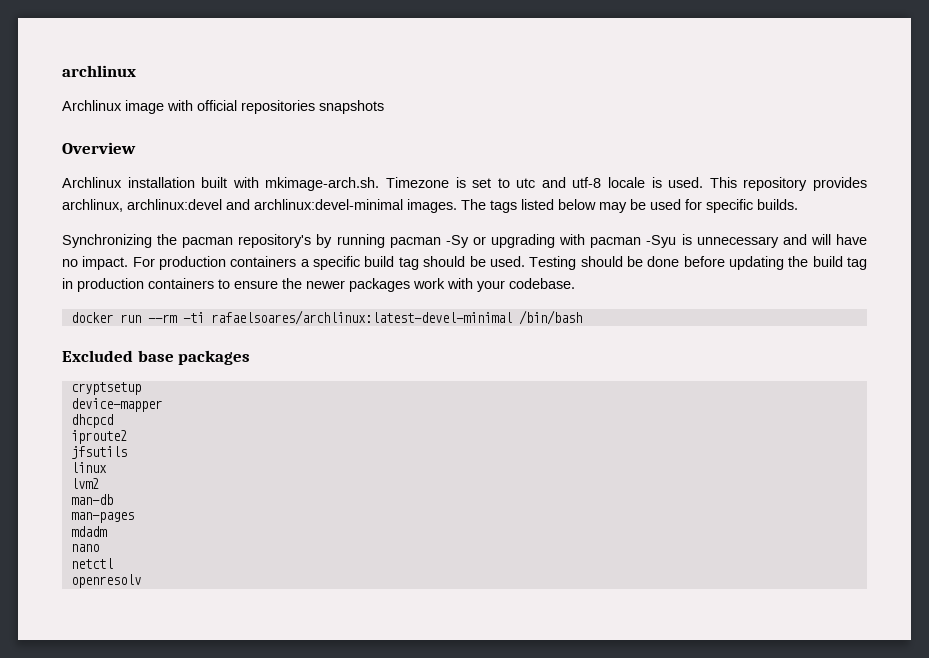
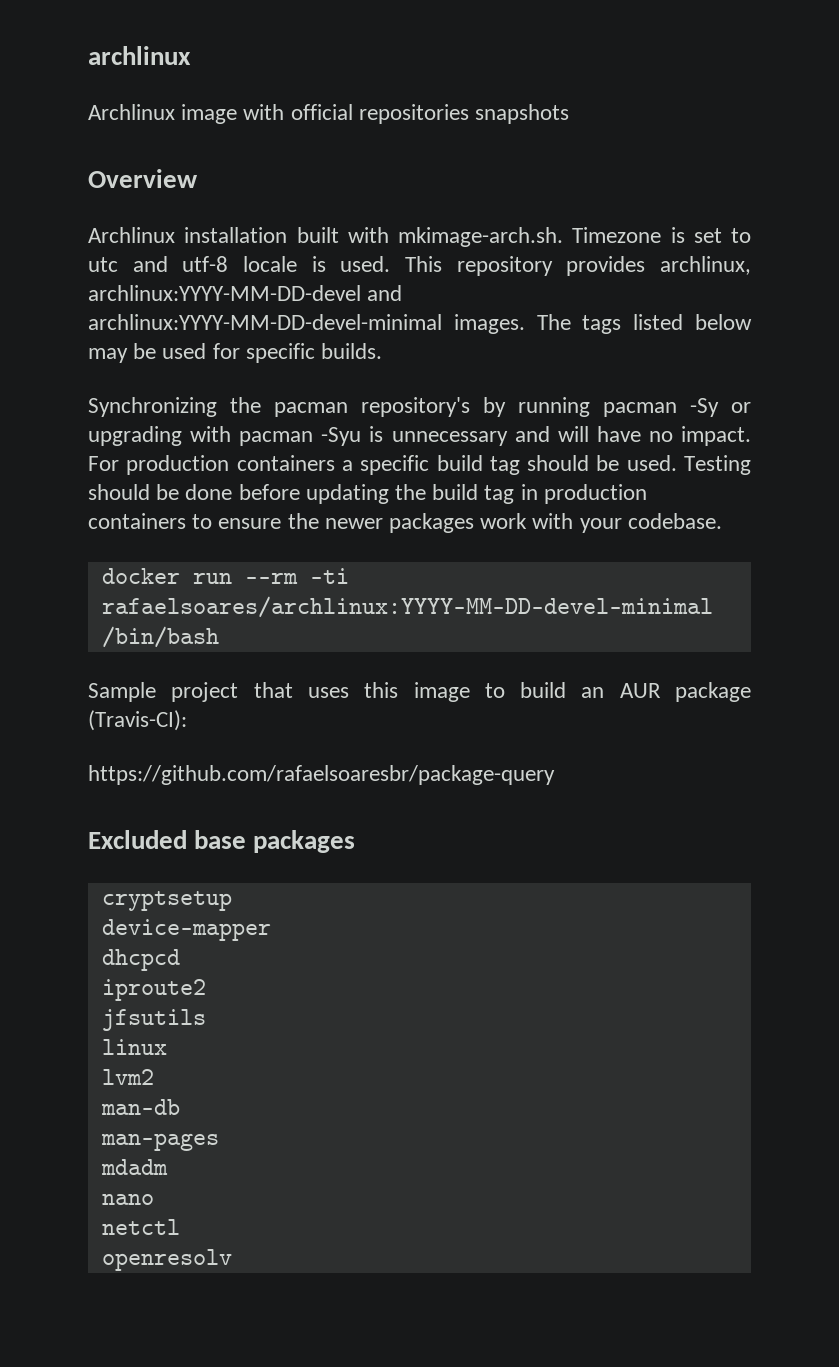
[127,199,403,210] archlinux:devel and archlinux:devel-minimal -> [88,285,403,301] [88,314,442,330] archlinux:YYYY-MM-DD-devel and archlinux:YYYY-MM-DD-devel-minimal
[210,310,512,325] rafaelsoares/archlinux:latest-devel-minimal -> [101,596,713,618] rafaelsoares/archlinux:YYYY-MM-DD-devel-minimal
(582, 317) none -> [88,682,751,702] [88,710,187,731] [88,765,555,785] // Sample project that uses this image to build an AUR package (Travis-CI): // https://github.com/rafaelsoaresbr/package-query

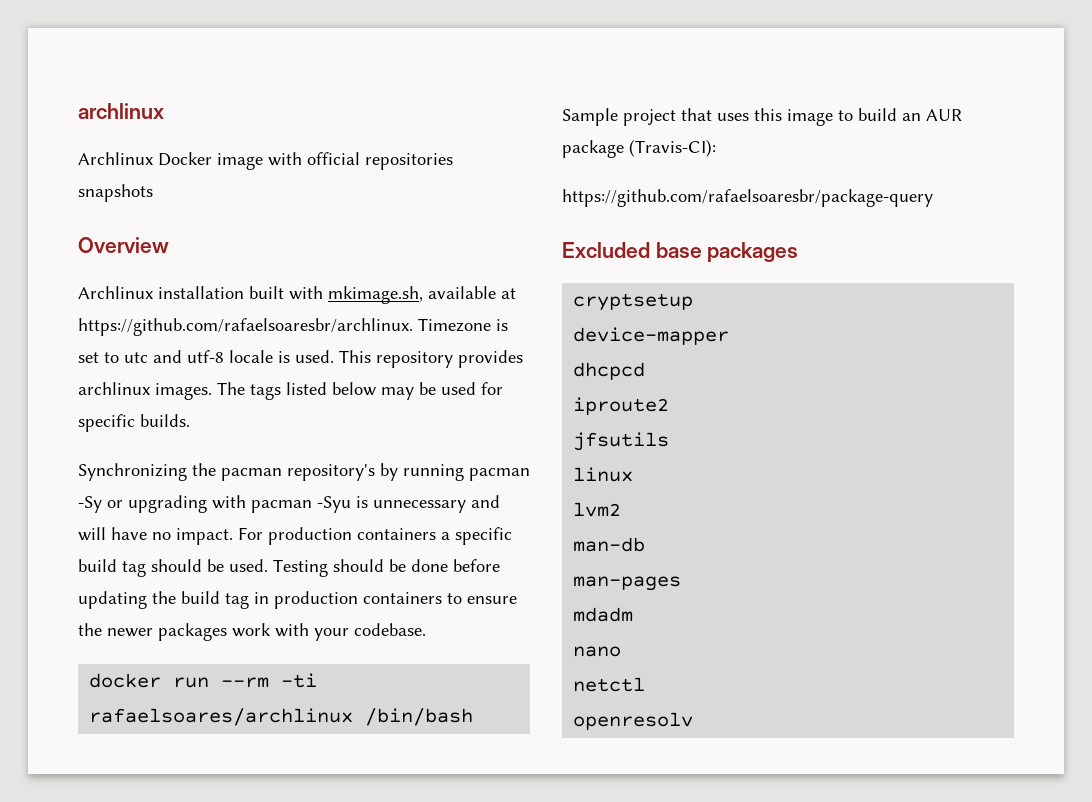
(175, 112) none -> [158,152,212,166] Docker
[398,227,563,247] mkimage-arch.sh. -> [328,286,516,304] [78,318,413,336] mkimage.sh, available at https://github.com/rafaelsoaresbr/archlinux.
[660,256,751,275] [88,285,403,301] [88,314,442,330] archlinux, archlinux:YYYY-MM-DD-devel and archlinux:YYYY-MM-DD-devel-minimal -> [78,382,150,395] archlinux
[101,596,713,618] rafaelsoares/archlinux:YYYY-MM-DD-devel-minimal -> [89,708,354,726] rafaelsoares/archlinux

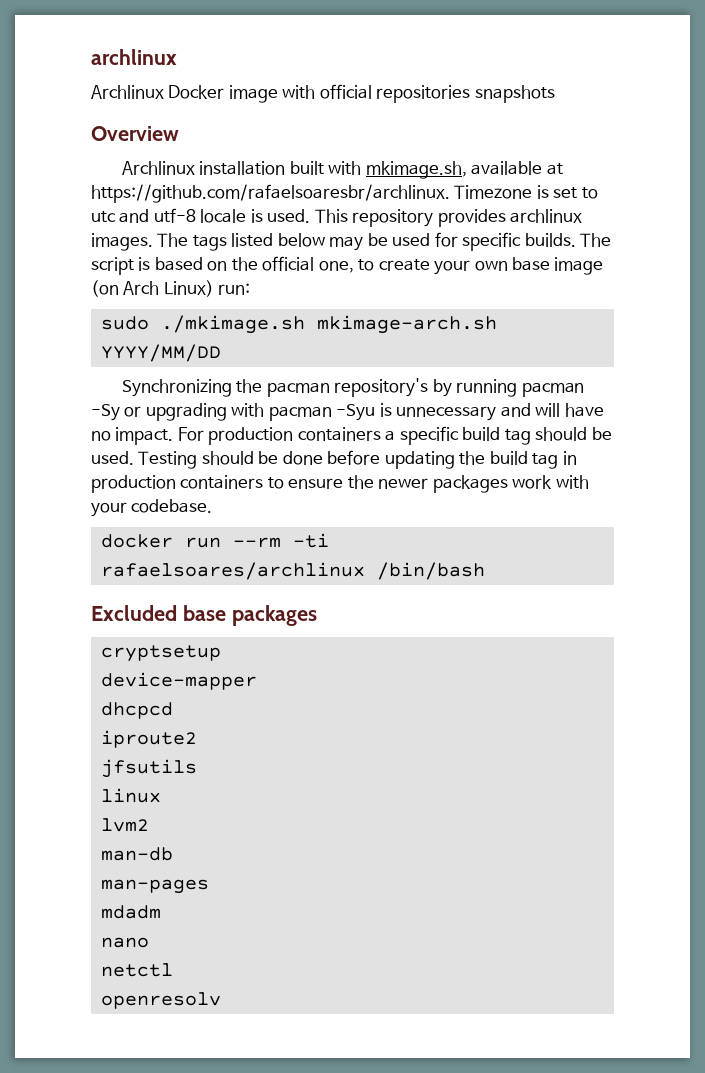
(190, 420) none -> [580,233,612,247] [91,256,604,275] [91,280,251,297] [100,315,497,334] [100,344,221,362] The script is based on the official one, to create your own base image (on Arch Linux) run: // sudo ./mkimage.sh mkimage-arch.sh YYYY/MM/DD
[562,108,962,126] [562,139,716,158] [562,189,933,207] // Sample project that uses this image to build an AUR package (Travis-CI): // https://github.com/rafaelsoaresbr/package-query -> (485, 571) none

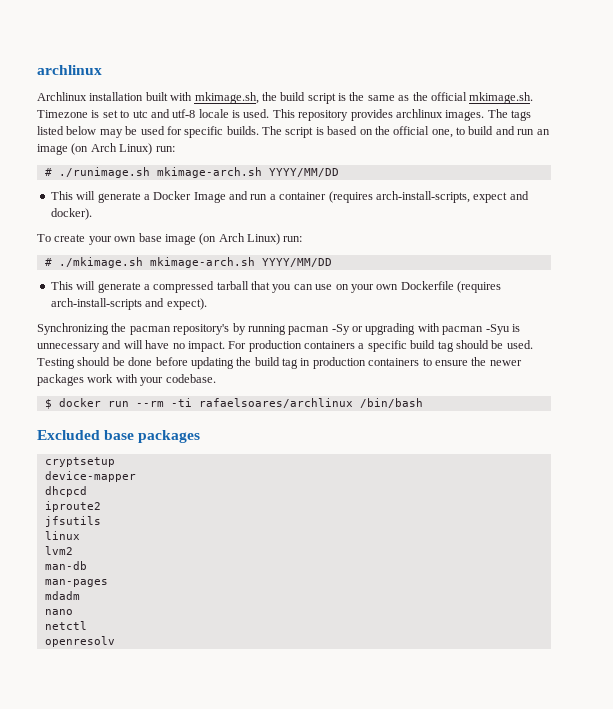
[91,49,177,65] [91,84,555,103] [91,126,179,141] archlinux // Archlinux Docker image with official repositories snapshots // Overview -> [37,65,102,75] archlinux
[471,161,563,175] [91,184,450,203] available at https://github.com/rafaelsoaresbr/archlinux. -> [261,92,534,104] the build script is the same as the official mkimage.sh.
(375, 265) none -> [468,126,550,135] [37,143,175,155] [44,167,339,178] [50,191,529,203] [50,208,92,220] [37,234,51,242] build and run an image (on Arch Linux) run: // # ./runimage.sh mkimage-arch.sh YYYY/MM/DD // This will generate a Docker Image and run a container (requires arch-install-scripts, expect and docker). // To
[100,316,149,330] sudo -> [44,258,52,266] #
(221, 353) none -> [50,281,501,293] [50,298,207,310] // This will generate a compressed tarball that you can use on your own Dockerfile (requires arch-install-scripts and expect).
(213, 506) none -> [44,399,52,409] $

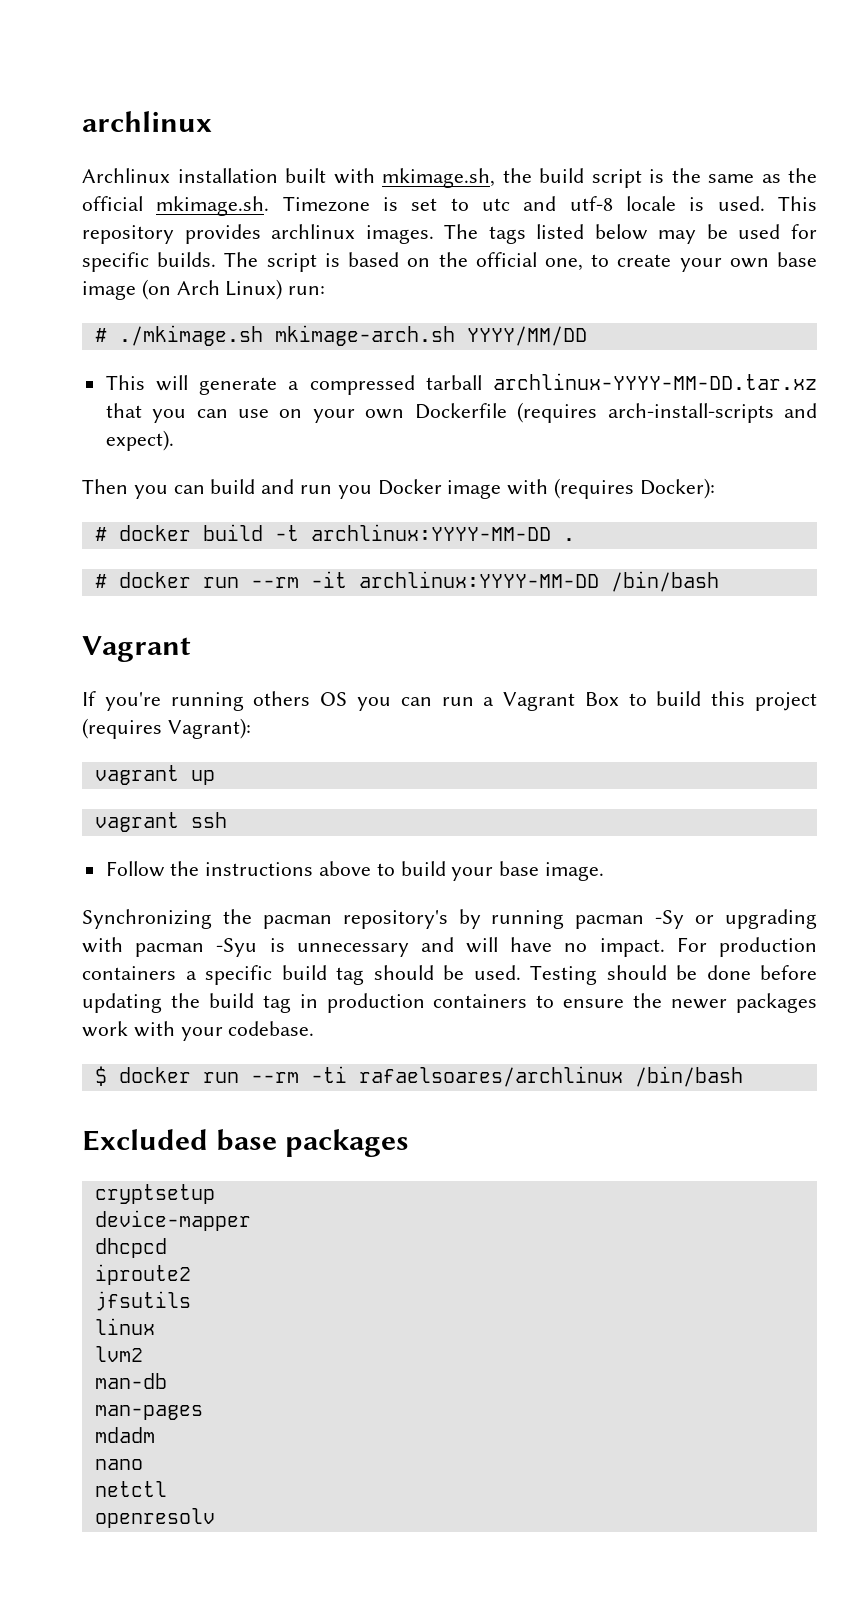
[468,126,550,135] [37,143,175,155] [44,167,339,178] [50,191,529,203] [50,208,92,220] [37,234,51,242] build and run an image (on Arch Linux) run: // # ./runimage.sh mkimage-arch.sh YYYY/MM/DD // This will generate a Docker Image and run a container (requires arch-install-scripts, expect and docker). // To -> (610, 260) none
(249, 285) none -> [493,373,817,390] archlinux-YYYY-MM-DD.tar.xz
(207, 304) none -> [82,478,715,499] [94,524,575,541] [94,571,719,592] [82,636,191,662] [82,691,818,711] [82,718,251,739] [94,765,215,785] [94,812,227,832] [105,861,605,881] // Then you can build and run you Docker image with (requires Docker): // # docker build -t archlinux:YYYY-MM-DD . // # docker run --rm -it archlinux:YYYY-MM-DD /bin/bash // Vagrant // If you're running others OS you can run a Vagrant Box to build this project (requires Vagrant): // vagrant up // vagrant ssh // Follow the instructions above to build your base image.

